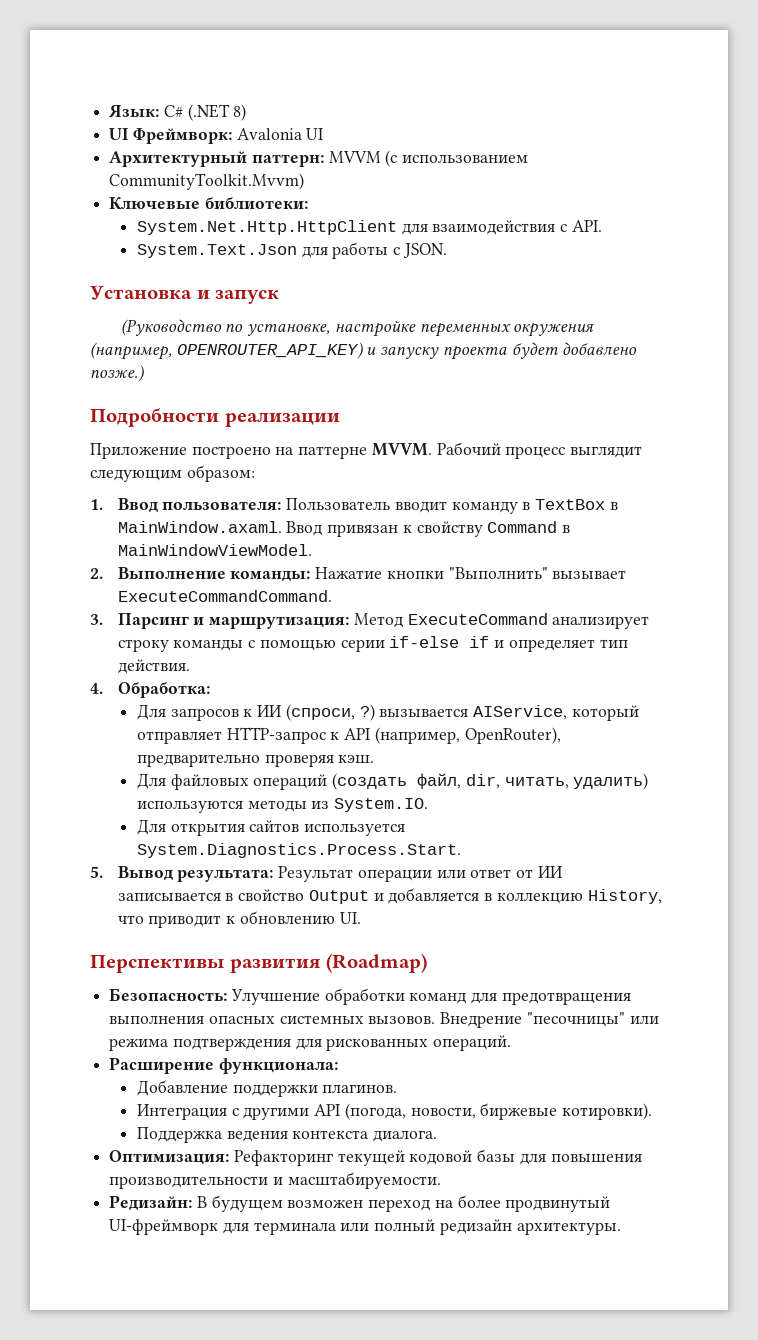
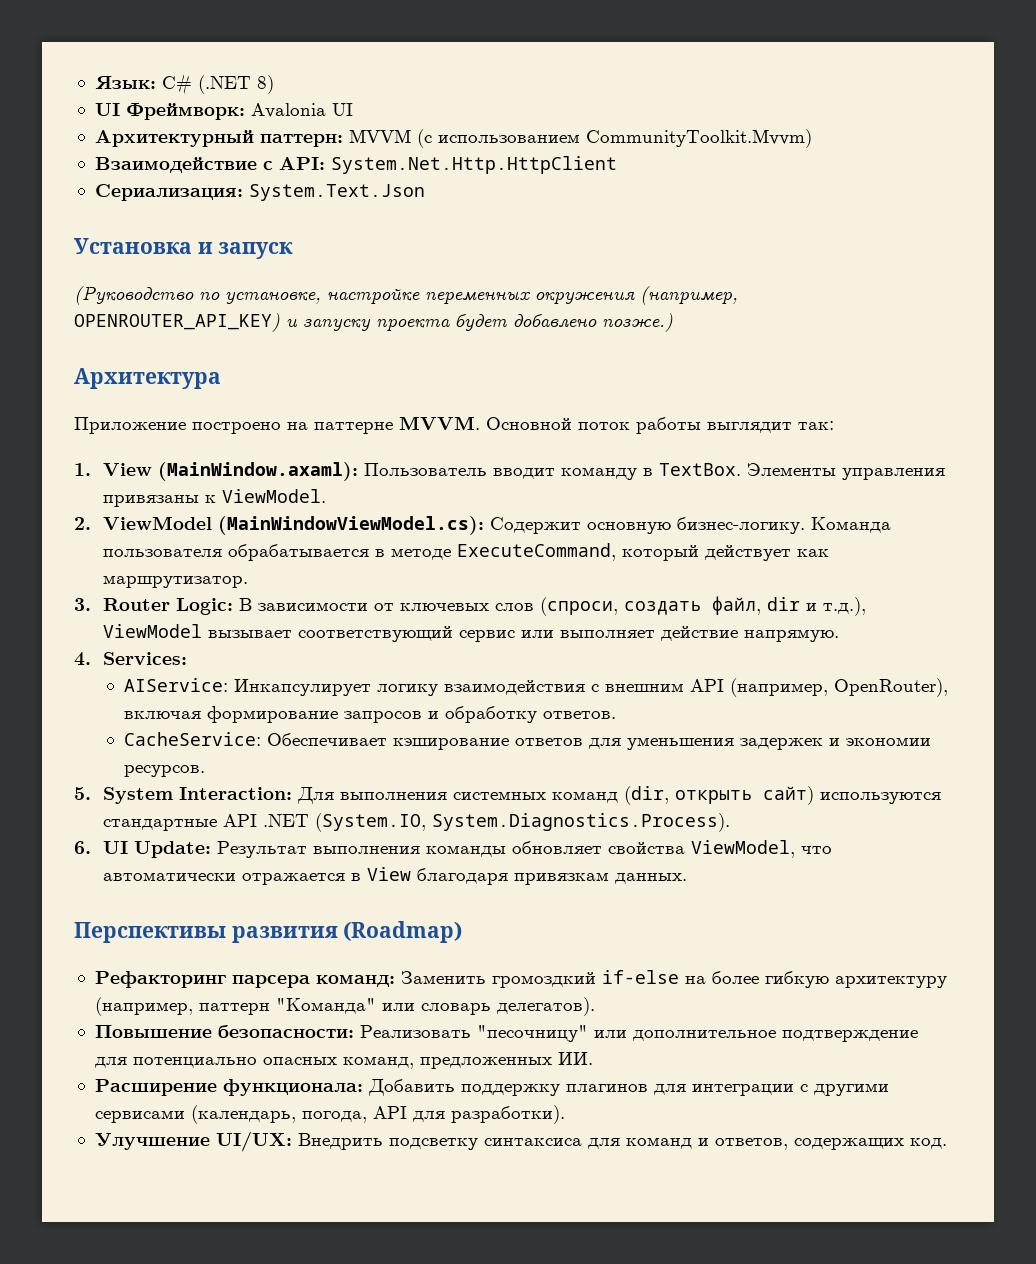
[109,197,308,210] [137,220,602,235] [137,242,447,259] Ключевые библиотеки: // System.Net.Http.HttpClient для взаимодействия с API. // System.Text.Json для работы с JSON. -> [94,156,617,174] [94,184,425,201] Взаимодействие с API: System.Net.Http.HttpClient // Сериализация: System.Text.Json
[90,408,340,427] Подробности реализации -> [74,368,221,389] Архитектура
[436,442,643,459] [90,465,255,482] Рабочий процесс выглядит следующим образом: -> [486,417,834,434] Основной поток работы выглядит так:
[117,498,282,513] Ввод пользователя: -> [102,462,358,481] View (MainWindow.axaml):
[535,499,618,510] [117,521,571,537] [117,544,312,556] [90,567,627,582] [117,590,332,602] [90,613,650,629] [117,636,628,652] [117,659,190,674] [90,682,210,698] [137,704,639,721] [137,727,561,744] [137,754,375,767] [137,773,649,790] [137,798,429,813] [137,819,406,836] [137,843,462,858] [90,866,563,882] [117,888,662,904] [117,911,361,928] [90,953,428,973] [109,988,631,1005] [109,1012,659,1028] [109,1035,512,1051] [109,1057,338,1074] [137,1080,398,1097] [137,1103,653,1120] [137,1127,438,1143] [109,1149,642,1166] [109,1172,441,1189] [109,1195,611,1212] [109,1219,621,1235] TextBox в MainWindow.axaml. Ввод привязан к свойству Command в MainWindowViewModel. // 2. Выполнение команды: Нажатие кнопки "Выполнить" вызывает ExecuteCommandCommand. // 3. Парсинг и маршрутизация: Метод ExecuteCommand анализирует строку команды с помощью серии if-else if и определяет тип действия. // 4. Обработка: // Для запросов к ИИ (спроси, ?) вызывается AIService, который отправляет HTTP-запрос к API (например, OpenRouter), предварительно проверяя кэш. // Для файловых операций (создать файл, dir, читать, удалить) используются методы из System.IO. // Для открытия сайтов используется System.Diagnostics.Process.Start. // 5. Вывод результата: Результат операции или ответ от ИИ записывается в свойство Output и добавляется в коллекцию History, что приводит к обновлению UI. // Перспективы развития (Roadmap) // Безопасность: Улучшение обработки команд для предотвращения выполнения опасных системных вызовов. Внедрение "песочницы" или режима подтверждения для рискованных операций. // Расширение функционала: // Добавление поддержки плагинов. // Интеграция с другими API (погода, новости, биржевые котировки). // Поддержка ведения контекста диалога. // Оптимизация: Рефакторинг текущей кодовой базы для повышения производительности и масштабируемости. // Редизайн: В будущем возможен переход на более продвинутый UI-фреймворк для терминала или полный редизайн архитектуры. -> [658,463,945,480] [102,489,326,507] [74,516,891,535] [102,543,829,561] [102,575,248,588] [74,596,866,616] [102,624,839,642] [74,652,187,666] [123,678,948,697] [123,706,616,723] [123,732,931,750] [123,765,205,777] [74,786,941,805] [102,813,730,832] [74,840,832,858] [102,867,687,885] [74,921,463,943] [94,970,947,988] [94,997,595,1016] [94,1025,918,1042] [94,1052,593,1069] [94,1079,889,1096] [94,1105,565,1124] [94,1131,947,1152] TextBox. Элементы управления привязаны к ViewModel. // 2. ViewModel (MainWindowViewModel.cs): Содержит основную бизнес-логику. Команда пользователя обрабатывается в методе ExecuteCommand, который действует как маршрутизатор. // 3. Router Logic: В зависимости от ключевых слов (спроси, создать файл, dir и т.д.), ViewModel вызывает соответствующий сервис или выполняет действие напрямую. // 4. Services: // AIService: Инкапсулирует логику взаимодействия с внешним API (например, OpenRouter), включая формирование запросов и обработку ответов. // CacheService: Обеспечивает кэширование ответов для уменьшения задержек и экономии ресурсов. // 5. System Interaction: Для выполнения системных команд (dir, открыть сайт) используются стандартные API .NET (System.IO, System.Diagnostics.Process). // 6. UI Update: Результат выполнения команды обновляет свойства ViewModel, что автоматически отражается в View благодаря привязкам данных. // Перспективы развития (Roadmap) // Рефакторинг парсера команд: Заменить громоздкий if-else на более гибкую архитектуру (например, паттерн "Команда" или словарь делегатов). // Повышение безопасности: Реализовать "песочницу" или дополнительное подтверждение для потенциально опасных команд, предложенных ИИ. // Расширение функционала: Добавить поддержку плагинов для интеграции с другими сервисами (календарь, погода, API для разработки). // Улучшение UI/UX: Внедрить подсветку синтаксиса для команд и ответов, содержащих код.

